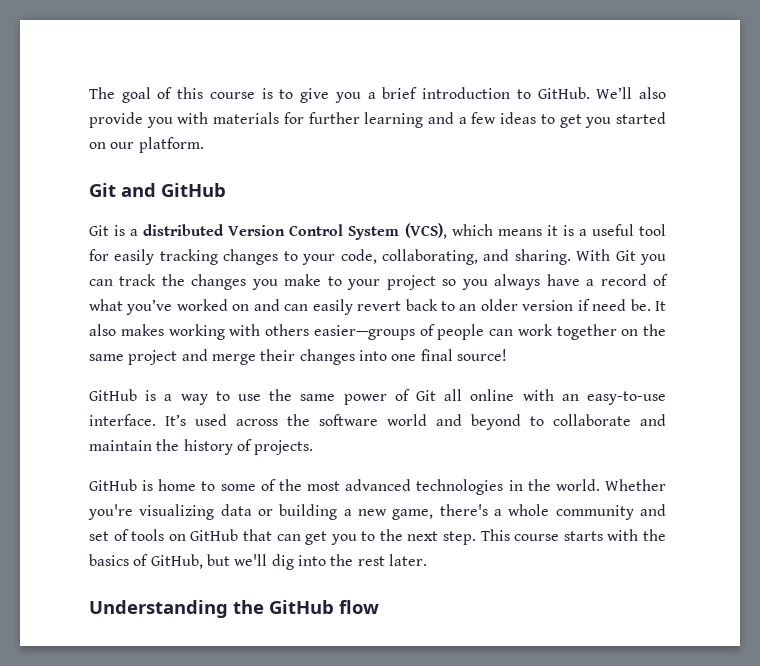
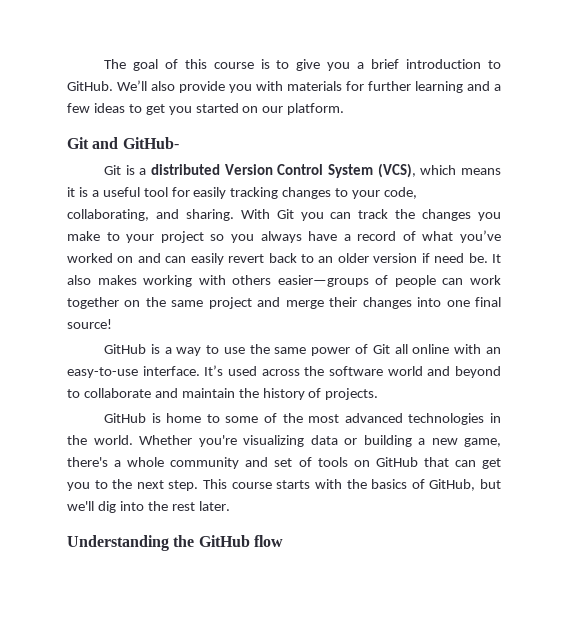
[161,183,226,197] GitHub -> [122,137,179,149] GitHub-

